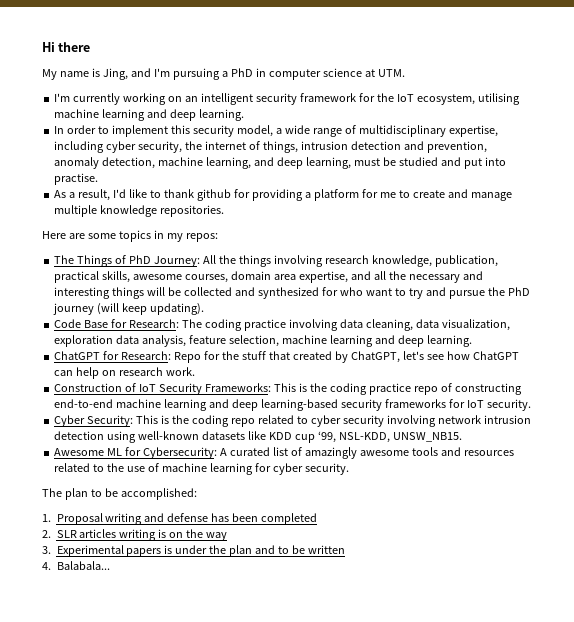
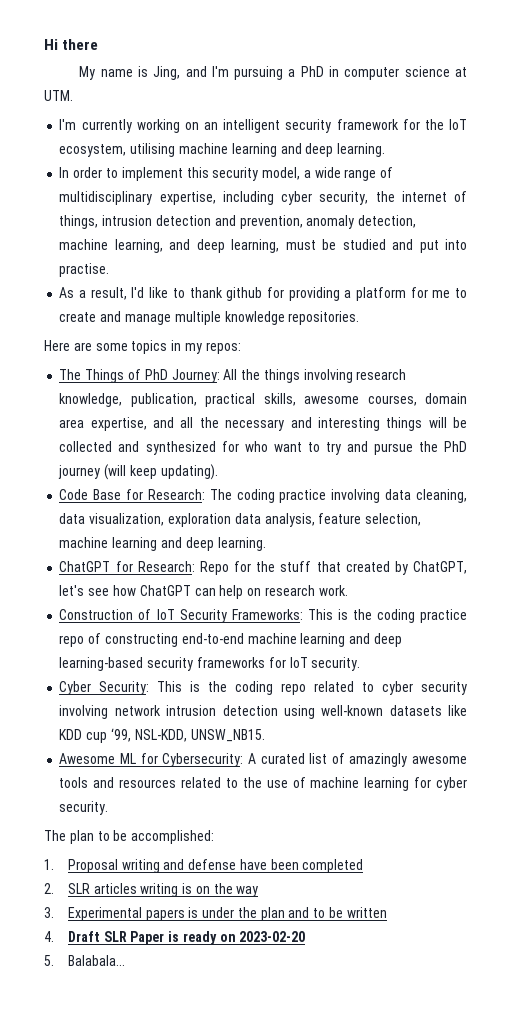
[211,513,230,522] has -> [239,859,267,870] have
(51, 566) none -> [67,931,306,945] [44,955,54,966] Draft SLR Paper is ready on 2023-02-20 // 5.

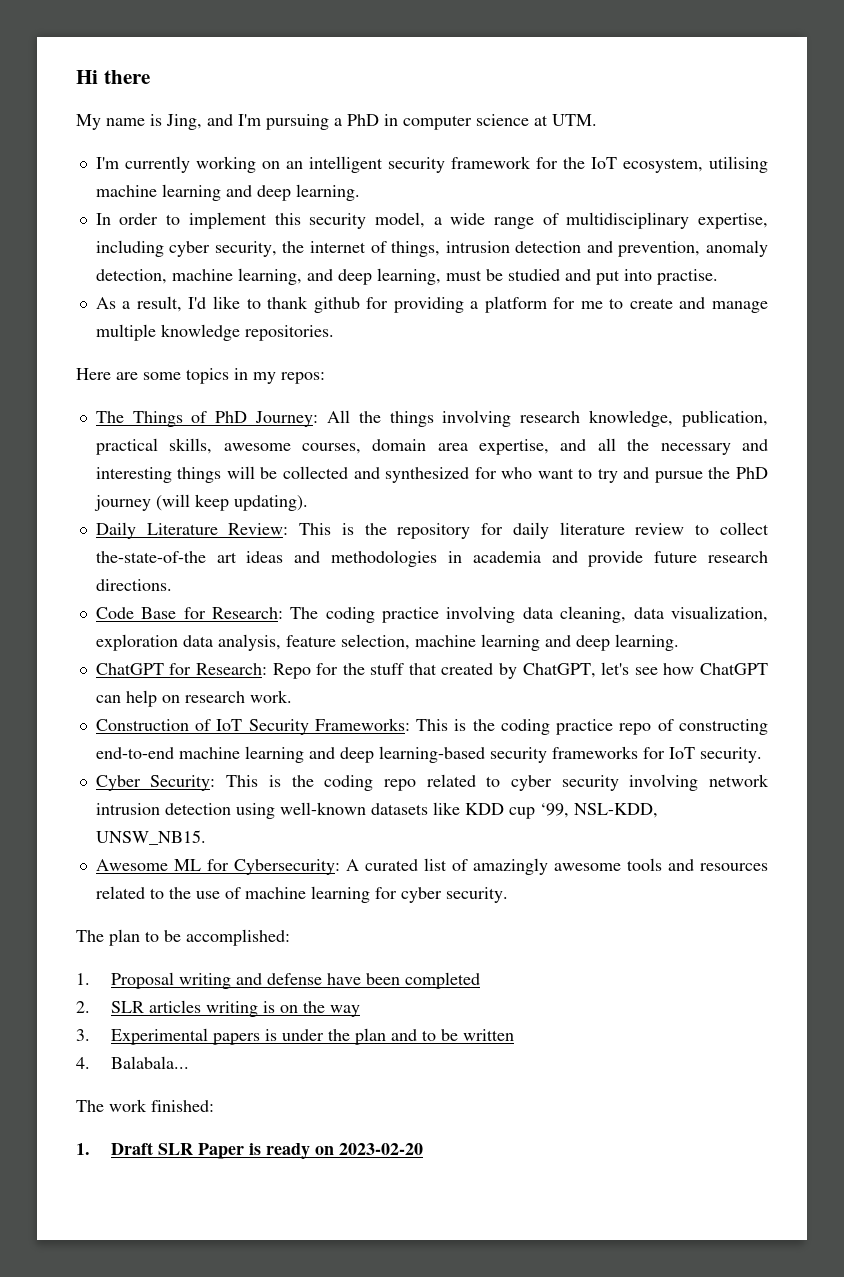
(218, 472) none -> [95,522,769,539] [95,550,769,567] [95,579,172,591] // Daily Literature Review: This is the repository for daily literature review to collect the-state-of-the art ideas and methodologies in academia and provide future research directions.
(54, 936) none -> [110,1056,189,1069] [76,1099,214,1112] [76,1143,90,1155] Balabala... // The work finished: // 1.
[44,955,125,966] // 5. Balabala... -> (423, 1149) none

